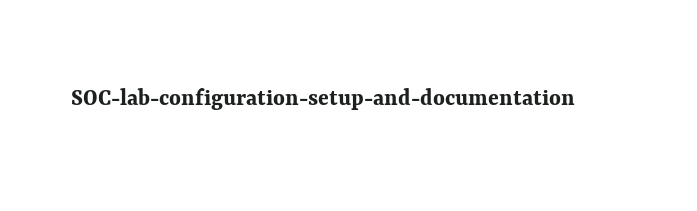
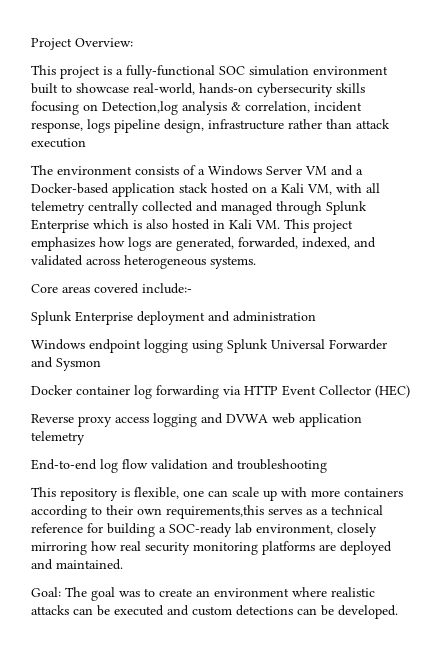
[71,88,575,110] SOC-lab-configuration-setup-and-documentation -> [31,38,133,50] [31,65,388,79] [31,83,365,97] [31,101,362,115] [31,119,390,133] [31,138,86,148] [31,165,363,176] [31,183,380,197] [31,201,367,215] [31,219,353,233] [31,237,376,251] [31,255,256,269] [31,283,192,294] [31,311,316,325] [31,339,387,353] [31,357,101,371] [31,385,410,399] [31,413,362,427] [31,431,85,445] [31,459,327,473] [31,487,403,501] [31,505,383,519] [31,523,377,537] [31,541,392,555] [31,559,123,570] [31,587,375,601] [31,605,398,619] Project Overview: // This project is a fully-functional SOC simulation environment built to showcase real-world, hands-on cybersecurity skills focusing on Detection,log analysis & correlation, incident response, logs pipeline design, infrastructure rather than attack execution // The environment consists of a Windows Server VM and a Docker-based application stack hosted on a Kali VM, with all telemetry centrally collected and managed through Splunk Enterprise which is also hosted in Kali VM. This project emphasizes how logs are generated, forwarded, indexed, and validated across heterogeneous systems. // Core areas covered include:- // Splunk Enterprise deployment and administration // Windows endpoint logging using Splunk Universal Forwarder and Sysmon // Docker container log forwarding via HTTP Event Collector (HEC) // Reverse proxy access logging and DVWA web application telemetry // End-to-end log flow validation and troubleshooting // This repository is flexible, one can scale up with more containers according to their own requirements,this serves as a technical reference for building a SOC-ready lab environment, closely mirroring how real security monitoring platforms are deployed and maintained. // Goal: The goal was to create an environment where realistic attacks can be executed and custom detections can be developed.

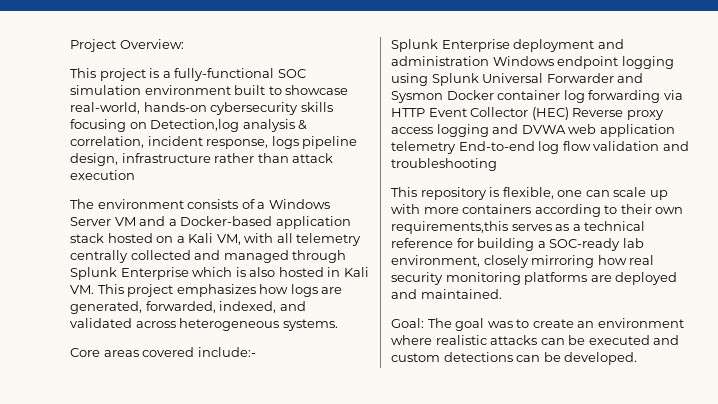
(316, 316) // -> (489, 61) none
(101, 364) // -> (443, 97) none
(410, 391) // -> (569, 113) none
(85, 438) // -> (456, 147) none

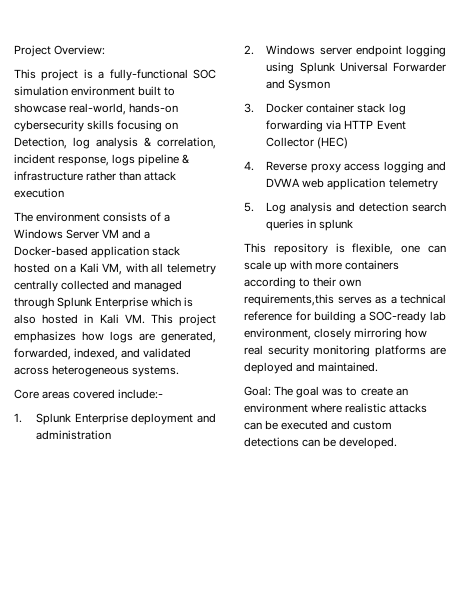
[150,119,240,132] Detection,log -> [14,137,90,149] Detection, log
[70,153,118,166] design, -> [182,154,190,164] &
(256, 352) none -> [14,413,22,423] 1.
[492,56,554,66] Windows -> [244,45,352,55] // 2. Windows server
(443, 97) none -> [244,103,254,113] // 3.
(561, 95) none -> [357,103,386,113] stack
(569, 113) none -> [244,161,254,171] // 4.
[458,141,689,154] [391,158,497,171] End-to-end log flow validation and troubleshooting -> [244,202,446,214] [266,219,354,231] // 5. Log analysis and detection search queries in splunk

